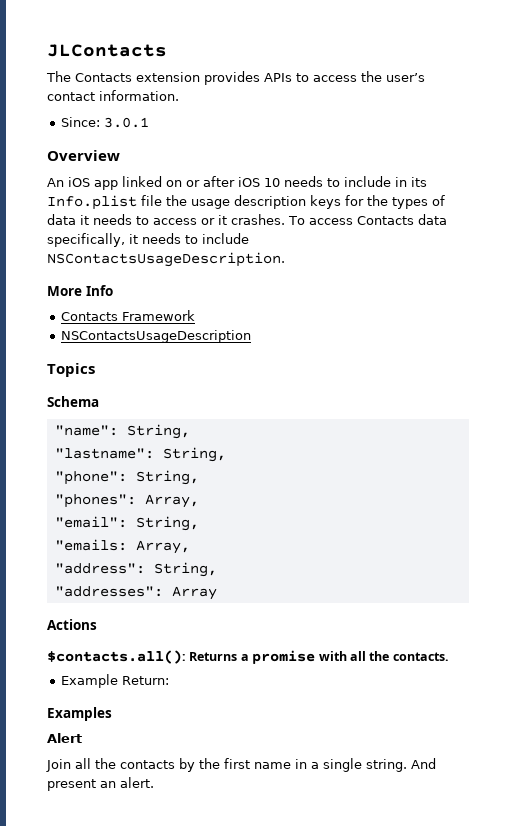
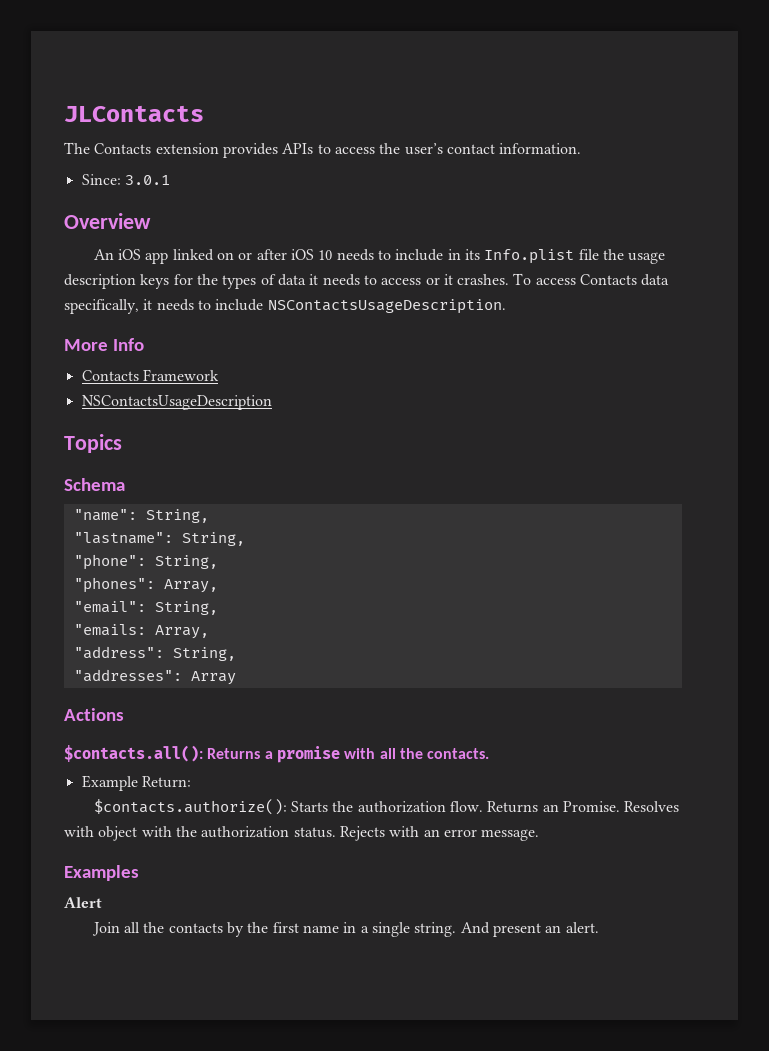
(169, 680) none -> [93,799,680,815] [64,826,540,841] // $contacts.authorize(): Starts the authorization flow. Returns an Promise. Resolves with object with the authorization status. Rejects with an error message.

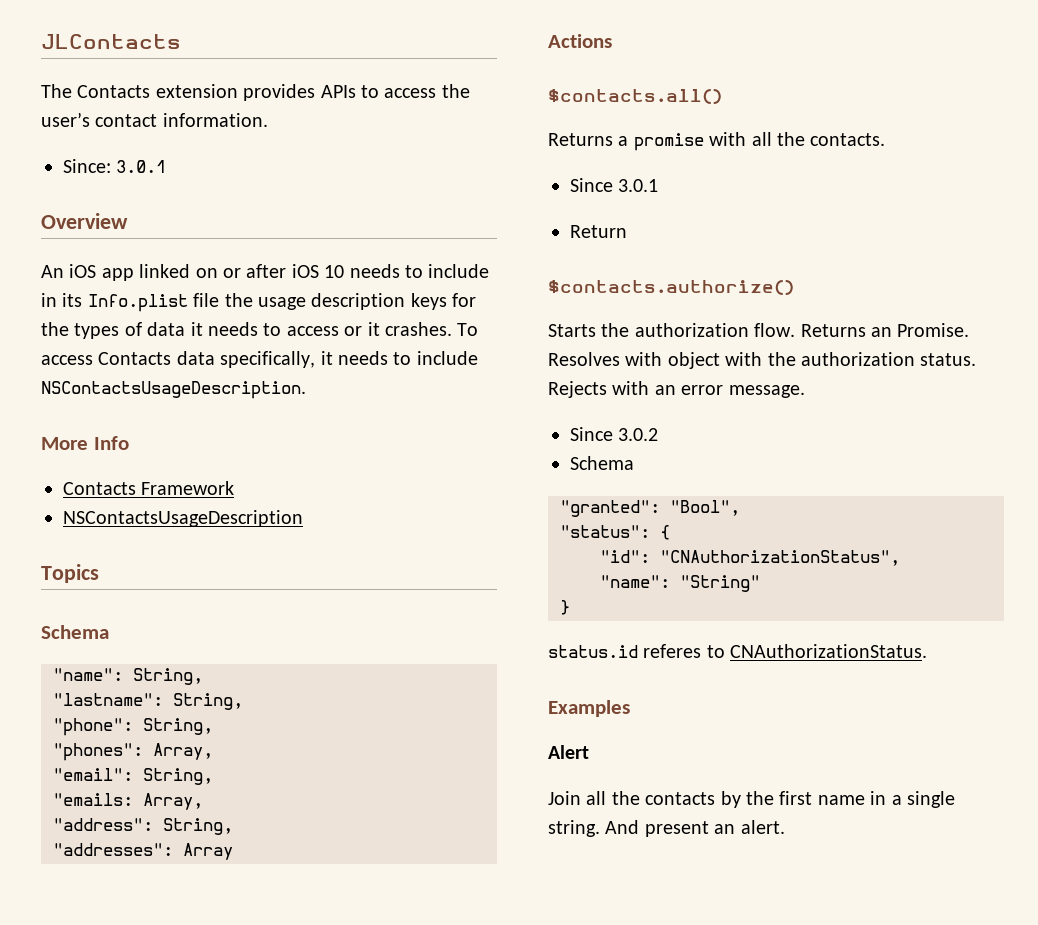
[64,745,203,762] $contacts.all(): -> [548,89,722,104] $contacts.all() //
[81,775,191,791] [93,799,287,815] Example Return: // $contacts.authorize(): -> [570,178,659,192] [570,225,627,238] [548,280,794,295] Since 3.0.1 // Return // $contacts.authorize() //
(540, 835) none -> [570,427,659,441] [570,456,634,470] [560,500,740,517] [560,525,670,540] [600,550,900,566] [600,575,760,592] [560,600,570,615] [548,644,928,658] // Since 3.0.2 // Schema // "granted": "Bool", // "status": { // "id": "CNAuthorizationStatus", // "name": "String" // } // status.id referes to CNAuthorizationStatus.

